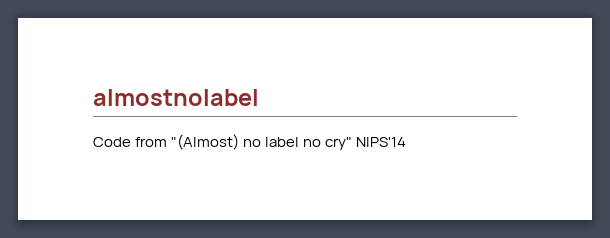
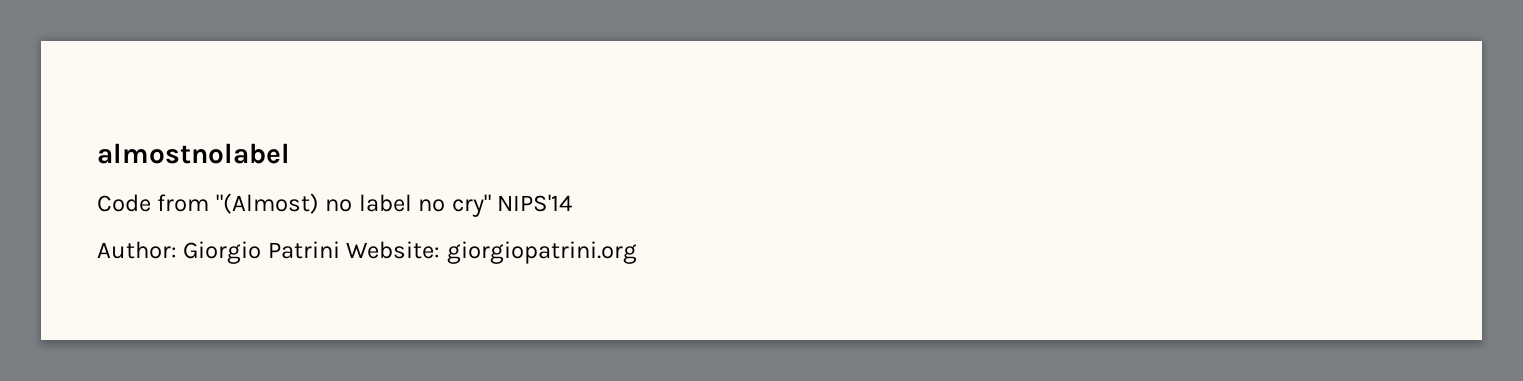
(407, 142) none -> [97,241,637,264] // Author: Giorgio Patrini Website: giorgiopatrini.org

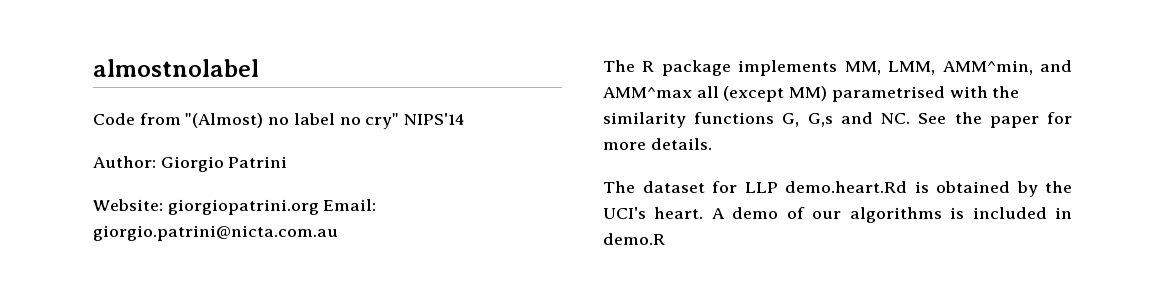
(340, 250) none -> (288, 162) //
(637, 252) none -> [323,199,377,211] [93,225,338,241] [603,60,1072,76] [603,86,1020,102] [603,112,1072,128] [603,138,712,150] [603,181,1072,197] [603,207,1072,223] [603,233,665,245] Email: giorgio.patrini@nicta.com.au // The R package implements MM, LMM, AMM^min, and AMM^max all (except MM) parametrised with the similarity functions G, G,s and NC. See the paper for more details. // The dataset for LLP demo.heart.Rd is obtained by the UCI's heart. A demo of our algorithms is included in demo.R

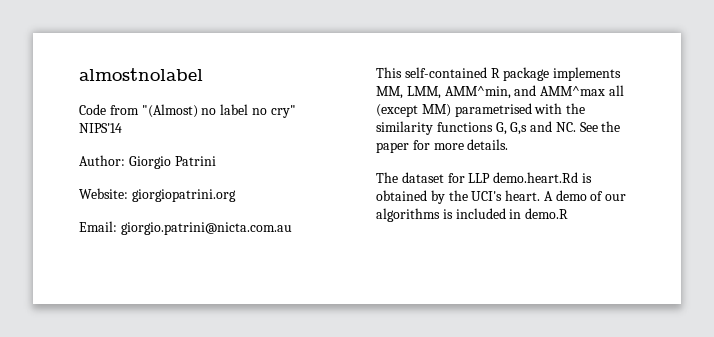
(319, 207) none -> (236, 195) //
[603,60,635,72] The -> [376,67,487,78] This self-contained

